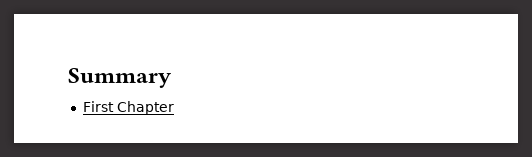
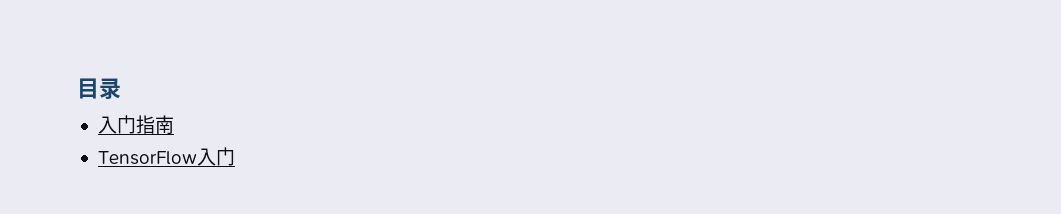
[68,68,172,88] [82,101,174,115] Summary // First Chapter -> [77,78,121,100] [97,115,174,134] [97,147,235,166] 目录 // 入门指南 // TensorFlow入门

